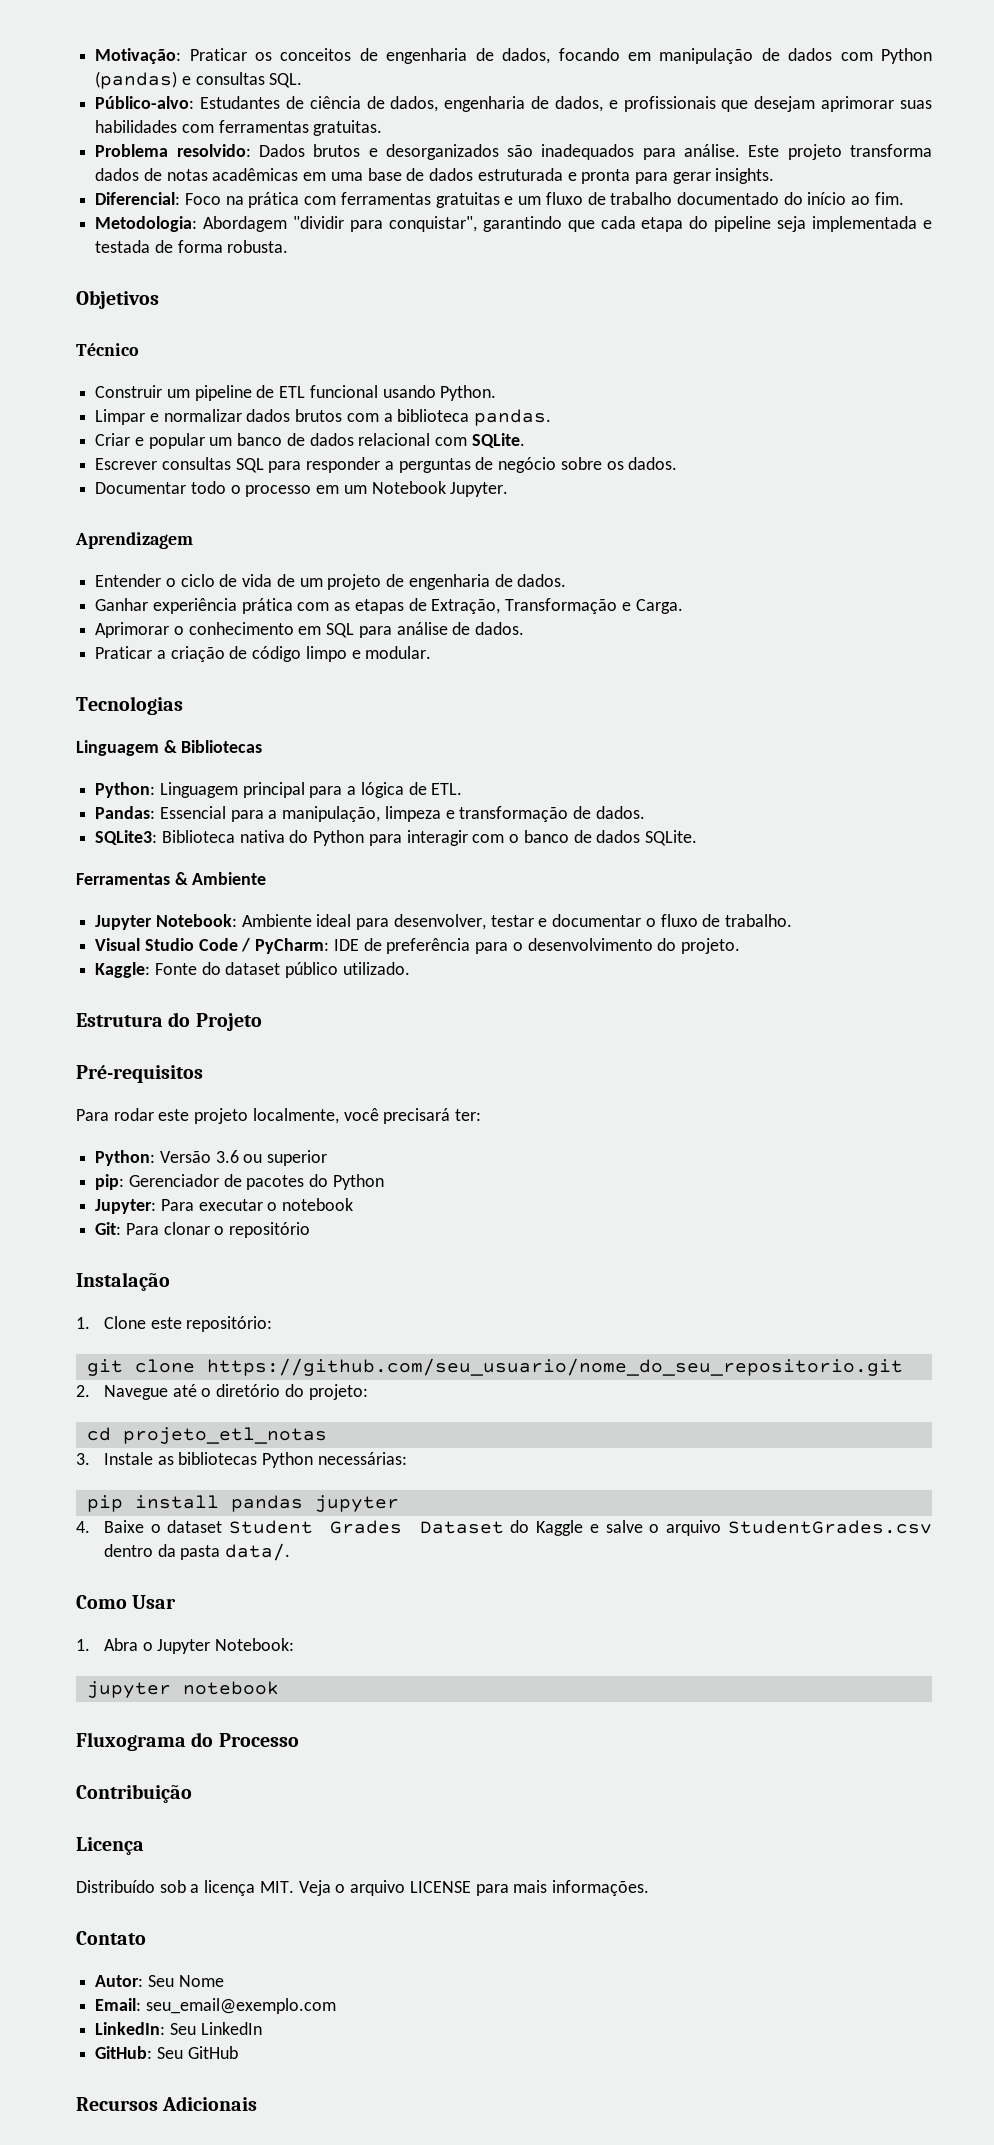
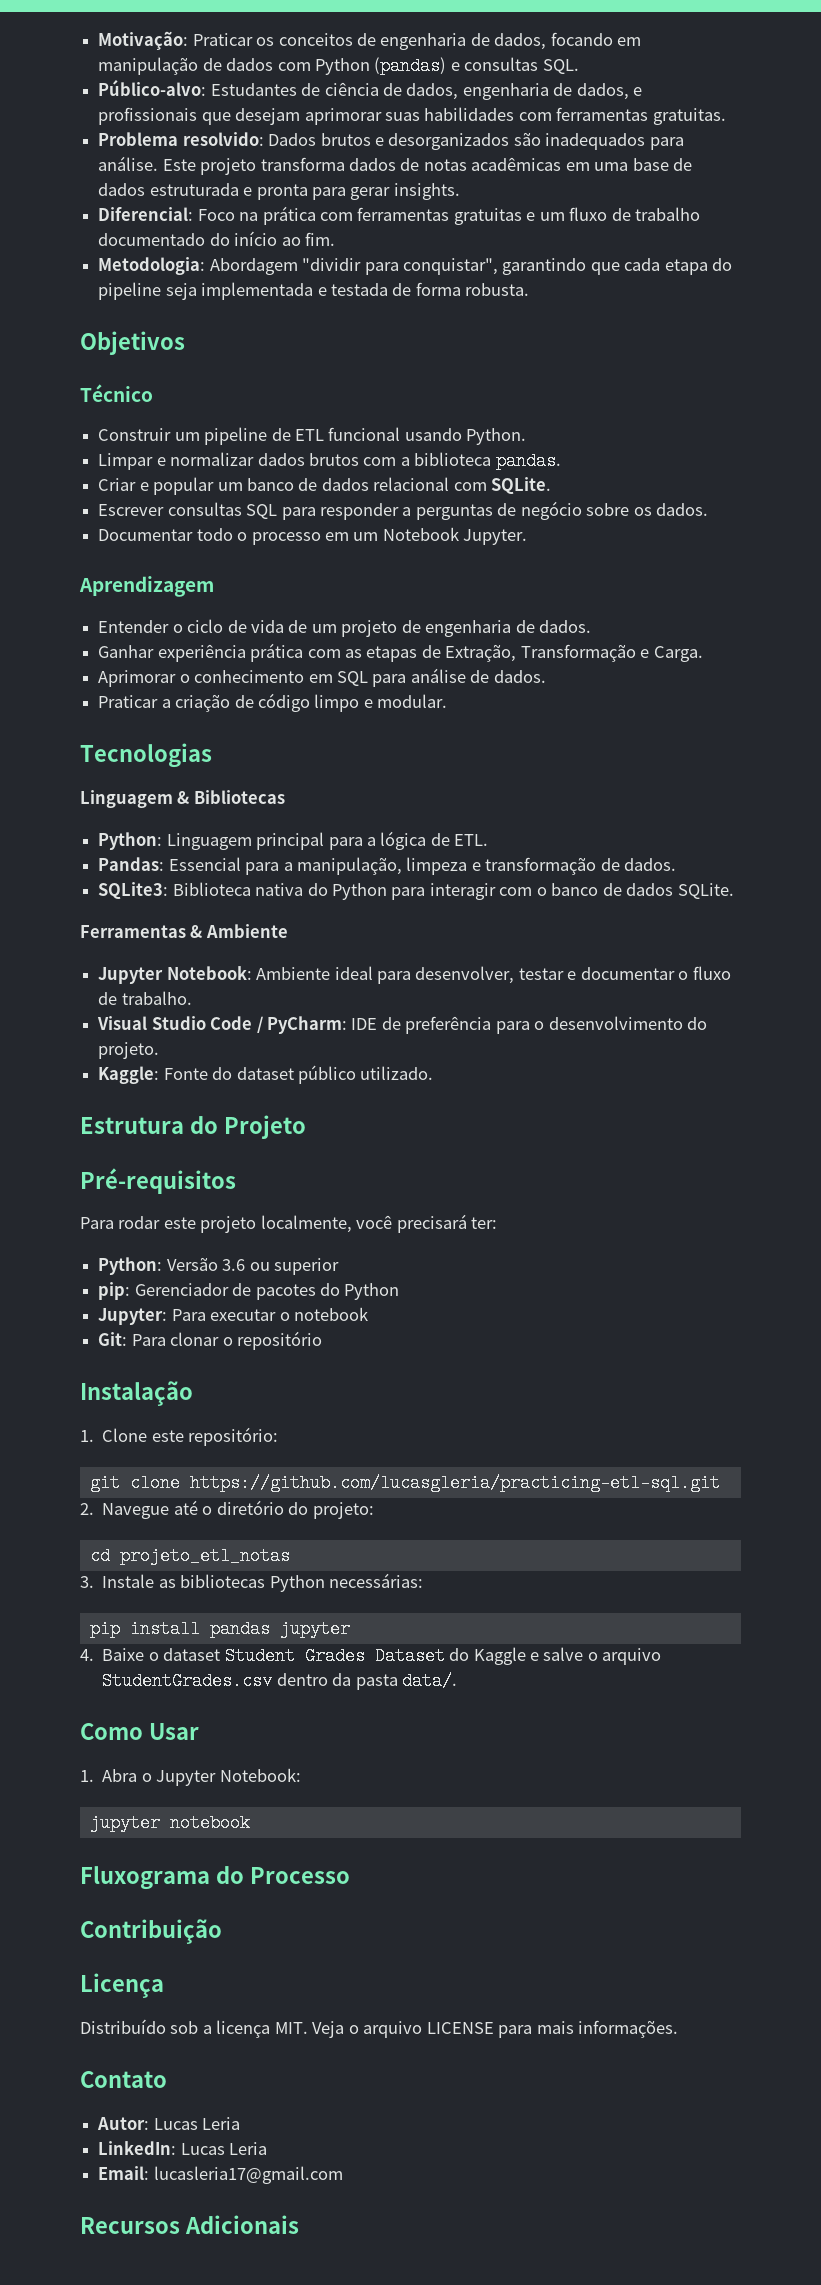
[206,1358,903,1376] https://github.com/seu_usuario/nome_do_seu_repositorio.git -> [189,1474,720,1492] https://github.com/lucasgleria/practicing-etl-sql.git
[147,1975,224,1987] [95,1998,336,2014] [95,2022,262,2035] [95,2046,238,2059] Seu Nome // Email: seu_email@exemplo.com // LinkedIn: Seu LinkedIn // GitHub: Seu GitHub -> [153,2117,241,2130] [98,2141,268,2155] [98,2166,343,2184] Lucas Leria // LinkedIn: Lucas Leria // Email: lucasleria17@gmail.com

